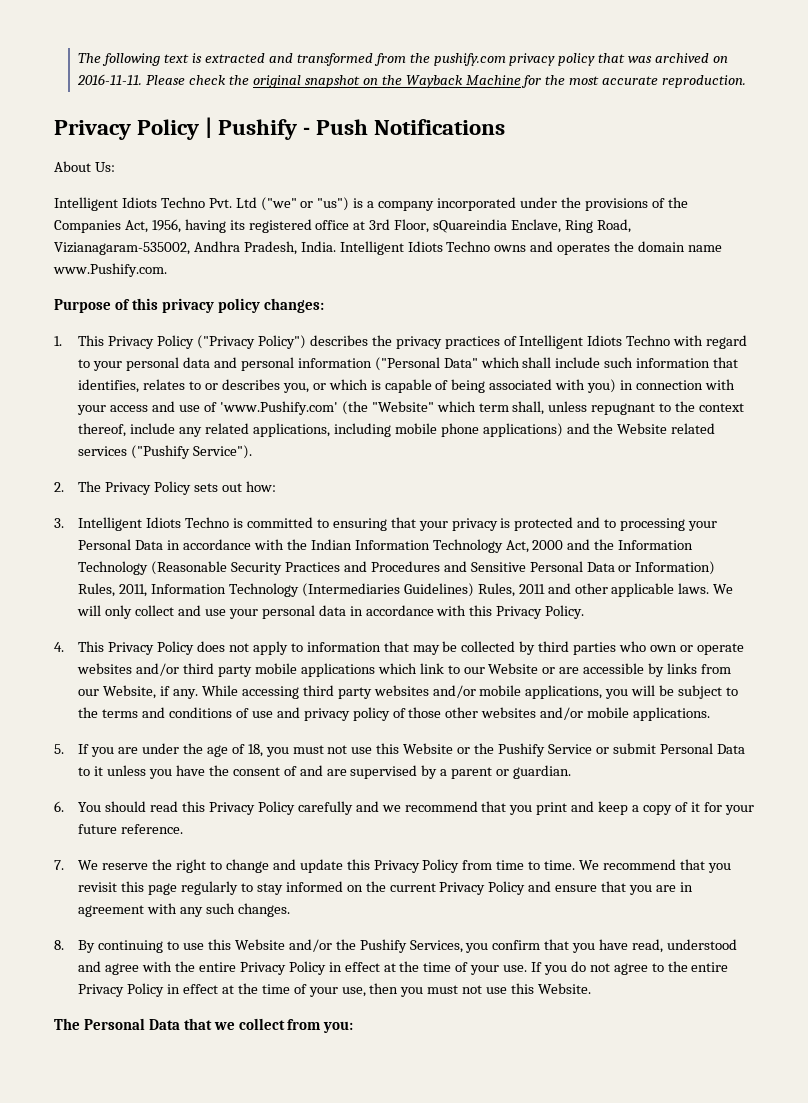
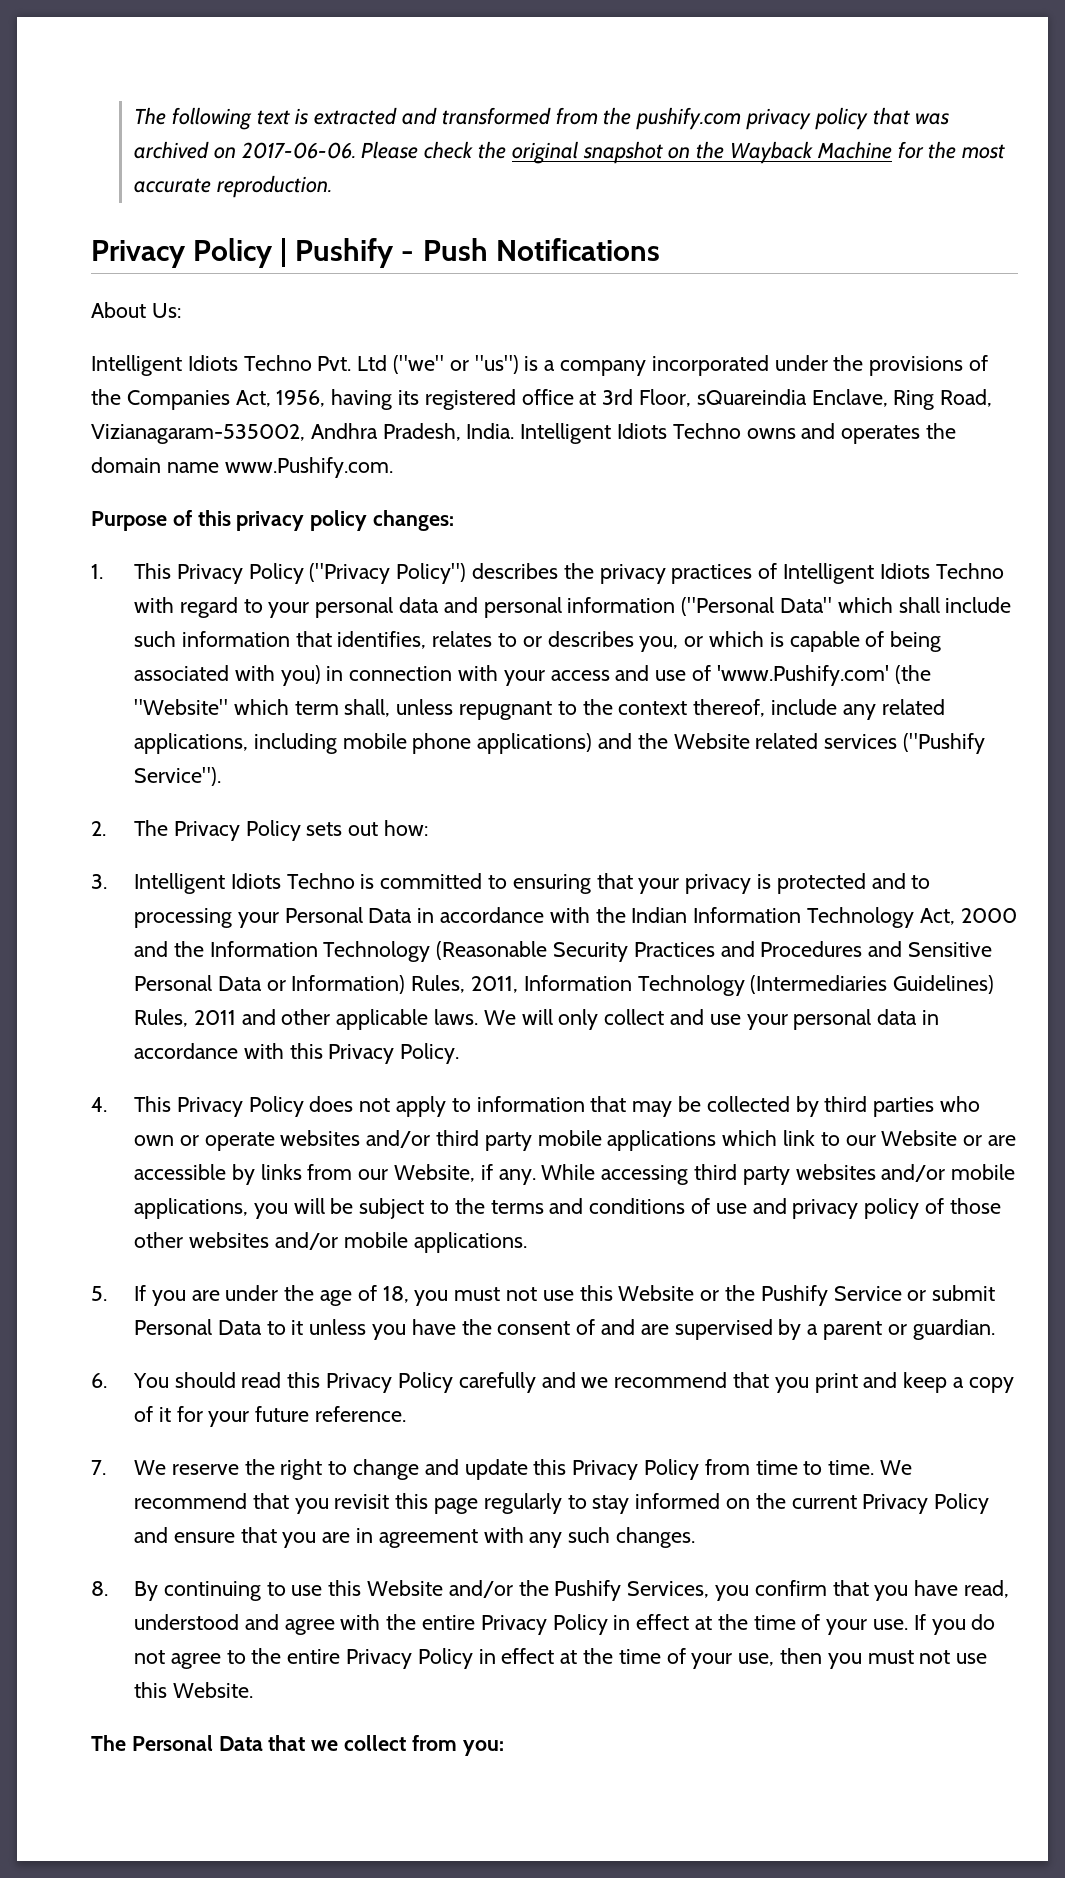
[77,74,143,85] 2016-11-11. -> [241,142,356,159] 2017-06-06.

